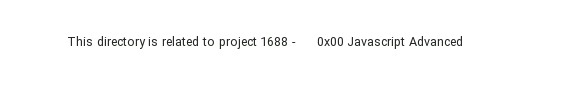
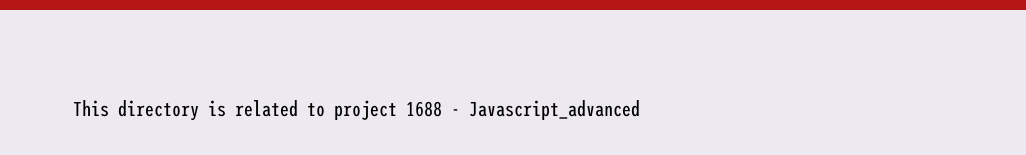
[317,36,463,49] 0x00 Javascript Advanced -> [469,100,640,120] Javascript_advanced

